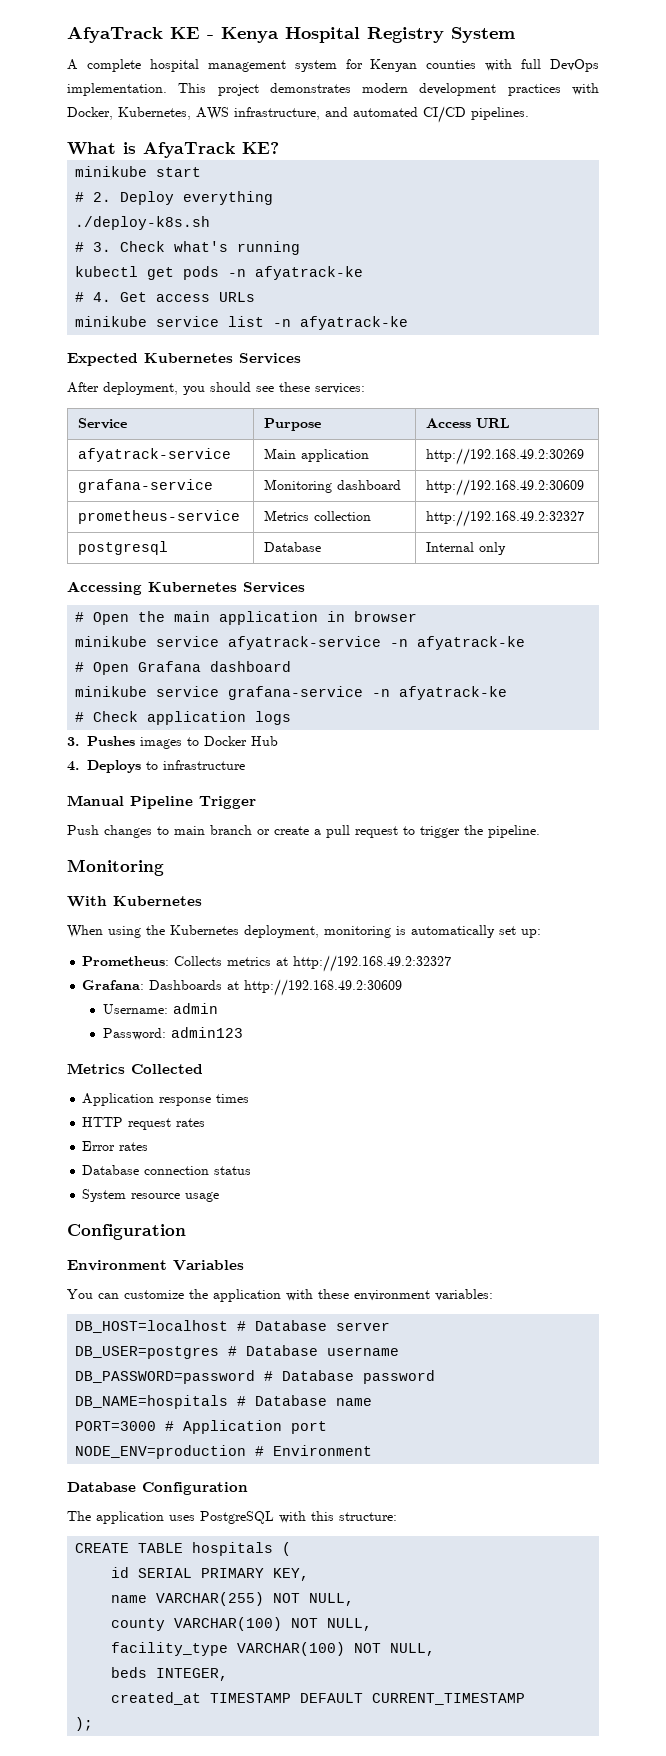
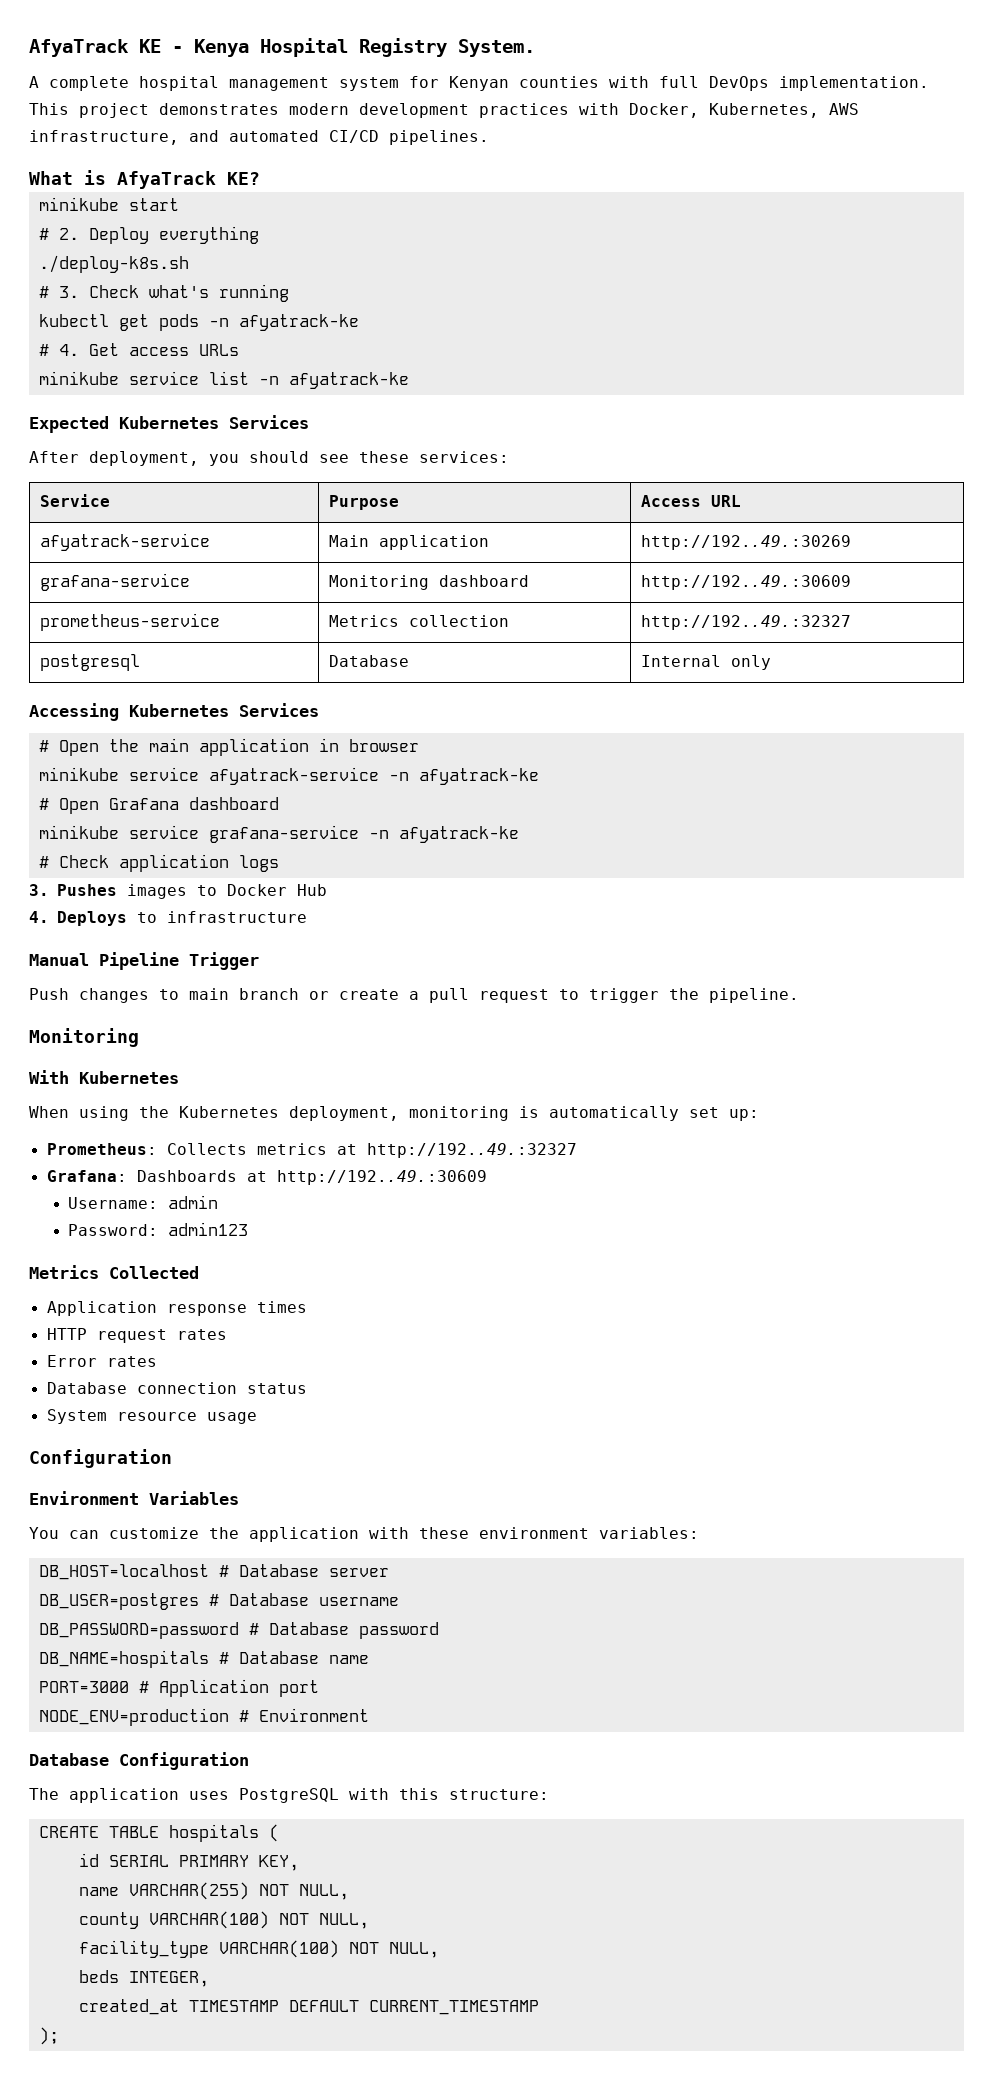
[451,27,515,43] System -> [458,39,535,57] System.
[425,448,584,465] http://192.168.49.2:30269 -> [640,535,851,550] http://192..49.:30269
[425,479,584,496] http://192.168.49.2:30609 -> [640,575,851,590] http://192..49.:30609
[425,510,584,527] http://192.168.49.2:32327 -> [640,615,851,630] http://192..49.:32327
[293,955,452,972] http://192.168.49.2:32327 -> [366,1143,577,1158] http://192..49.:32327
[244,979,403,996] http://192.168.49.2:30609 -> [276,1170,487,1185] http://192..49.:30609

